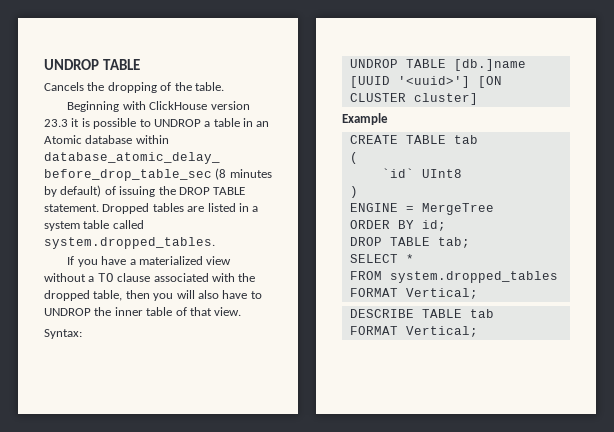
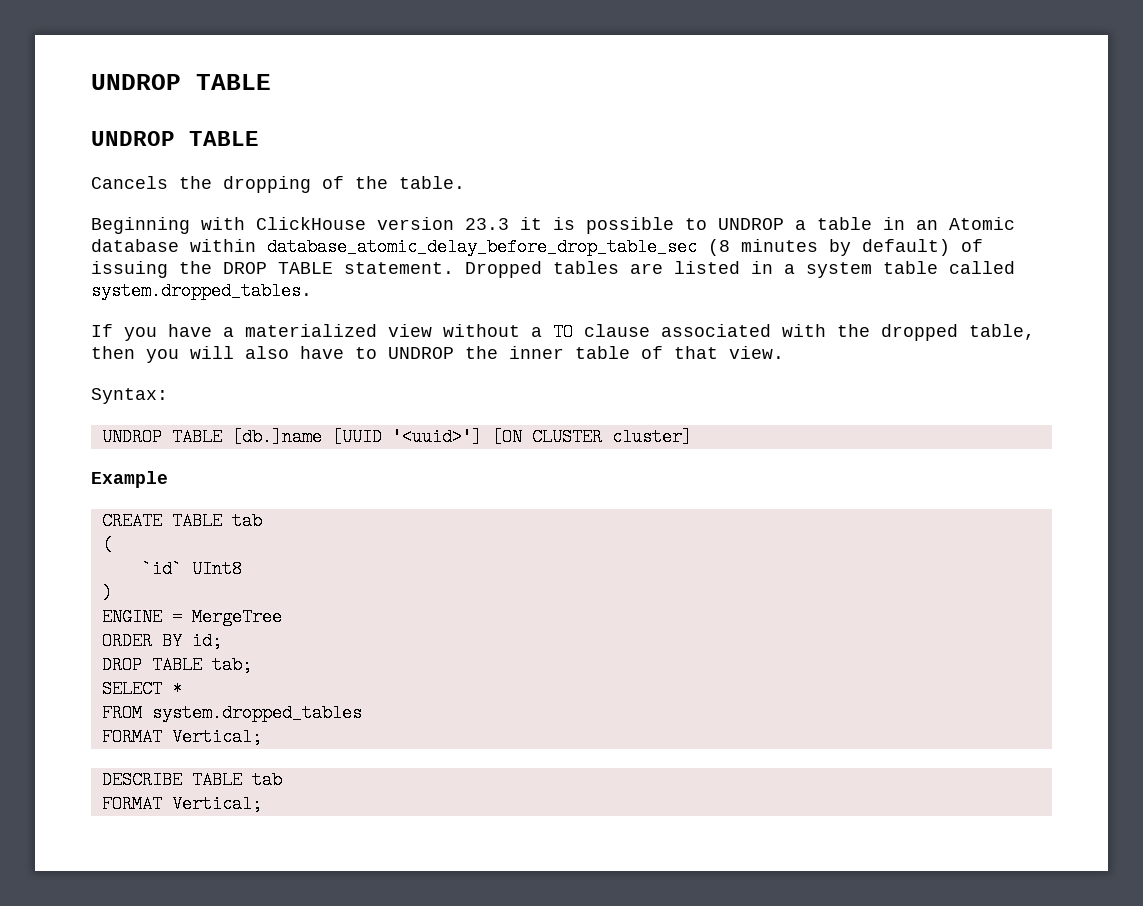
[44,59,140,70] UNDROP TABLE -> [91,74,271,90] [91,131,259,146] UNDROP TABLE // UNDROP TABLE

